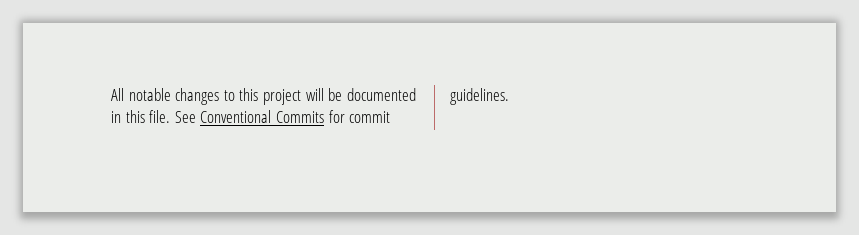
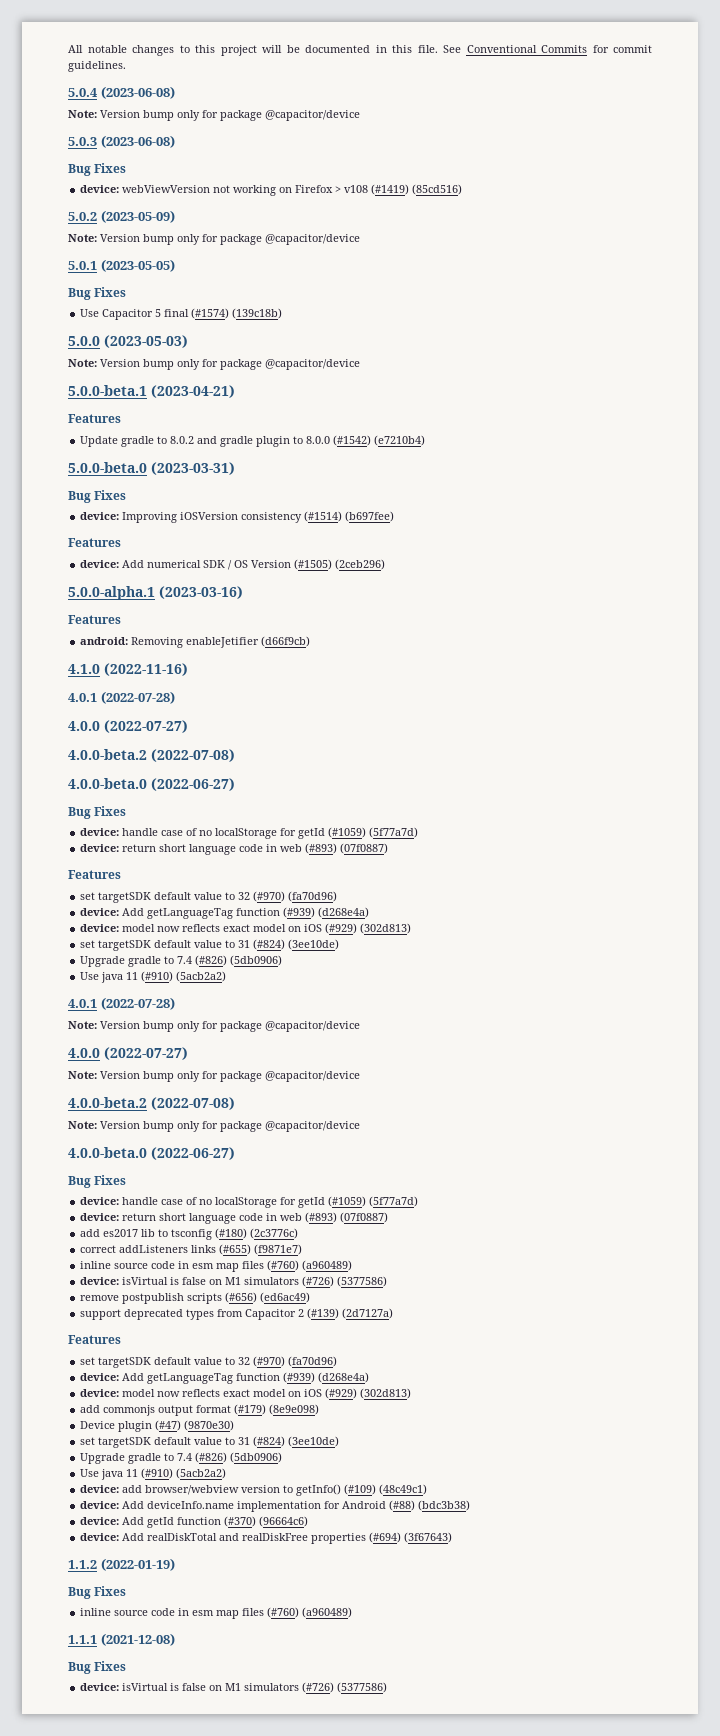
(509, 96) none -> [68,86,175,99] [68,110,360,121] [68,135,175,148] [68,163,127,176] [80,184,463,196] [68,210,175,223] [68,234,360,245] [68,259,175,272] [68,287,127,300] [80,308,283,320] [68,335,188,348] [68,359,360,370] [68,385,235,398] [68,414,121,423] [80,435,426,447] [68,462,235,475] [68,490,127,503] [80,511,395,523] [68,538,121,547] [80,559,386,570] [68,586,243,600] [68,615,121,624] [80,636,311,648] [68,663,188,676] [68,691,175,704] [68,720,188,733] [68,749,235,762] [68,778,235,791] [68,806,127,819] [80,827,419,839] [80,843,389,855] [68,870,121,879] [80,891,338,903] [80,907,370,919] [80,923,412,934] [80,939,340,951] [80,955,283,967] [80,971,227,983] [68,997,175,1010] [68,1021,360,1032] [68,1047,188,1060] [68,1071,360,1082] [68,1097,235,1110] [68,1121,360,1132] [68,1147,235,1160] [68,1175,127,1188] [80,1196,419,1208] [80,1212,389,1224] [80,1228,299,1240] [80,1244,303,1255] [80,1260,353,1272] [80,1276,388,1287] [80,1292,311,1304] [80,1308,394,1320] [68,1335,121,1344] [80,1356,338,1368] [80,1372,370,1384] [80,1388,412,1399] [80,1404,320,1416] [80,1420,235,1432] [80,1436,340,1448] [80,1452,283,1464] [80,1468,227,1480] [80,1484,428,1496] [80,1500,471,1512] [80,1516,309,1528] [80,1532,453,1544] [68,1558,175,1571] [68,1586,127,1599] [80,1607,353,1619] [68,1633,175,1646] [68,1661,127,1674] [80,1682,388,1693] // 5.0.4 (2023-06-08) // Note: Version bump only for package @capacitor/device // 5.0.3 (2023-06-08) // Bug Fixes // device: webViewVersion not working on Firefox > v108 (#1419) (85cd516) // 5.0.2 (2023-05-09) // Note: Version bump only for package @capacitor/device // 5.0.1 (2023-05-05) // Bug Fixes // Use Capacitor 5 final (#1574) (139c18b) // 5.0.0 (2023-05-03) // Note: Version bump only for package @capacitor/device // 5.0.0-beta.1 (2023-04-21) // Features // Update gradle to 8.0.2 and gradle plugin to 8.0.0 (#1542) (e7210b4) // 5.0.0-beta.0 (2023-03-31) // Bug Fixes // device: Improving iOSVersion consistency (#1514) (b697fee) // Features // device: Add numerical SDK / OS Version (#1505) (2ceb296) // 5.0.0-alpha.1 (2023-03-16) // Features // android: Removing enableJetifier (d66f9cb) // 4.1.0 (2022-11-16) // 4.0.1 (2022-07-28) // 4.0.0 (2022-07-27) // 4.0.0-beta.2 (2022-07-08) // 4.0.0-beta.0 (2022-06-27) // Bug Fixes // device: handle case of no localStorage for getId (#1059) (5f77a7d) // device: return short language code in web (#893) (07f0887) // Features // set targetSDK default value to 32 (#970) (fa70d96) // device: Add getLanguageTag function (#939) (d268e4a) // device: model now reflects exact model on iOS (#929) (302d813) // set targetSDK default value to 31 (#824) (3ee10de) // Upgrade gradle to 7.4 (#826) (5db0906) // Use java 11 (#910) (5acb2a2) // 4.0.1 (2022-07-28) // Note: Version bump only for package @capacitor/device // 4.0.0 (2022-07-27) // Note: Version bump only for package @capacitor/device // 4.0.0-beta.2 (2022-07-08) // Note: Version bump only for package @capacitor/device // 4.0.0-beta.0 (2022-06-27) // Bug Fixes // device: handle case of no localStorage for getId (#1059) (5f77a7d) // device: return short language code in web (#893) (07f0887) // add es2017 lib to tsconfig (#180) (2c3776c) // correct addListeners links (#655) (f9871e7) // inline source code in esm map files (#760) (a960489) // device: isVirtual is false on M1 simulators (#726) (5377586) // remove postpublish scripts (#656) (ed6ac49) // support deprecated types from Capacitor 2 (#139) (2d7127a) // Features // set targetSDK default value to 32 (#970) (fa70d96) // device: Add getLanguageTag function (#939) (d268e4a) // device: model now reflects exact model on iOS (#929) (302d813) // add commonjs output format (#179) (8e9e098) // Device plugin (#47) (9870e30) // set targetSDK default value to 31 (#824) (3ee10de) // Upgrade gradle to 7.4 (#826) (5db0906) // Use java 11 (#910) (5acb2a2) // device: add browser/webview version to getInfo() (#109) (48c49c1) // device: Add deviceInfo.name implementation for Android (#88) (bdc3b38) // device: Add getId function (#370) (96664c6) // device: Add realDiskTotal and realDiskFree properties (#694) (3f67643) // 1.1.2 (2022-01-19) // Bug Fixes // inline source code in esm map files (#760) (a960489) // 1.1.1 (2021-12-08) // Bug Fixes // device: isVirtual is false on M1 simulators (#726) (5377586)

